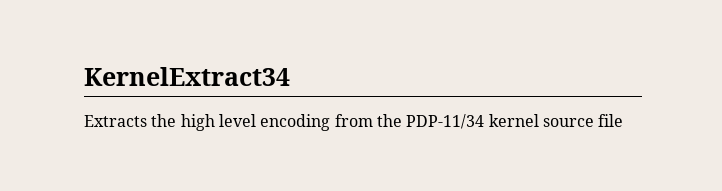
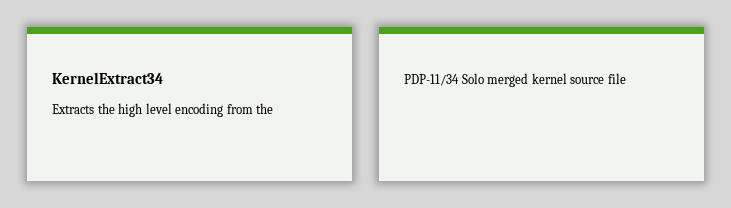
(485, 121) none -> [461,73,529,87] Solo merged

